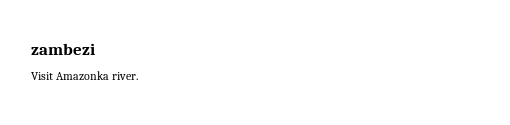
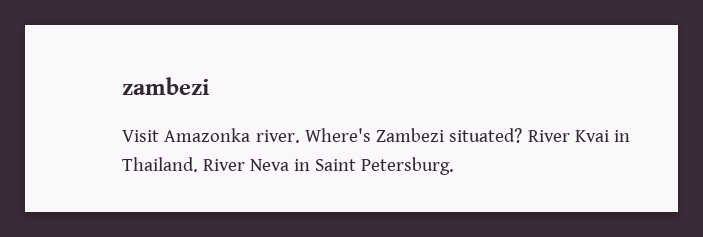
(139, 76) none -> [304,128,630,143] [122,157,454,175] Where's Zambezi situated? River Kvai in Thailand. River Neva in Saint Petersburg.

